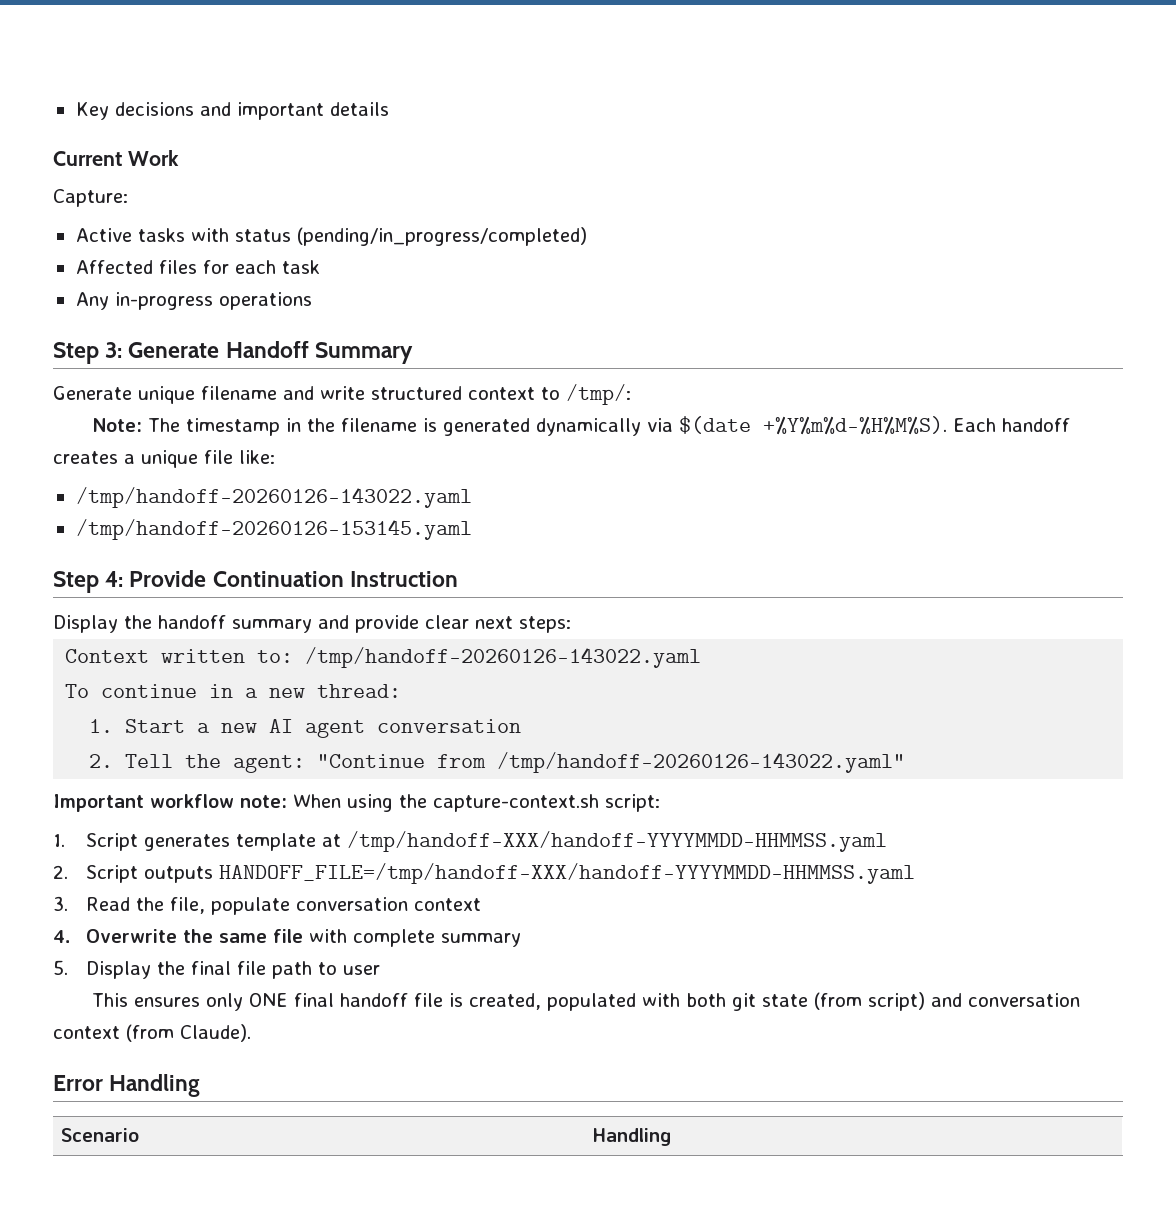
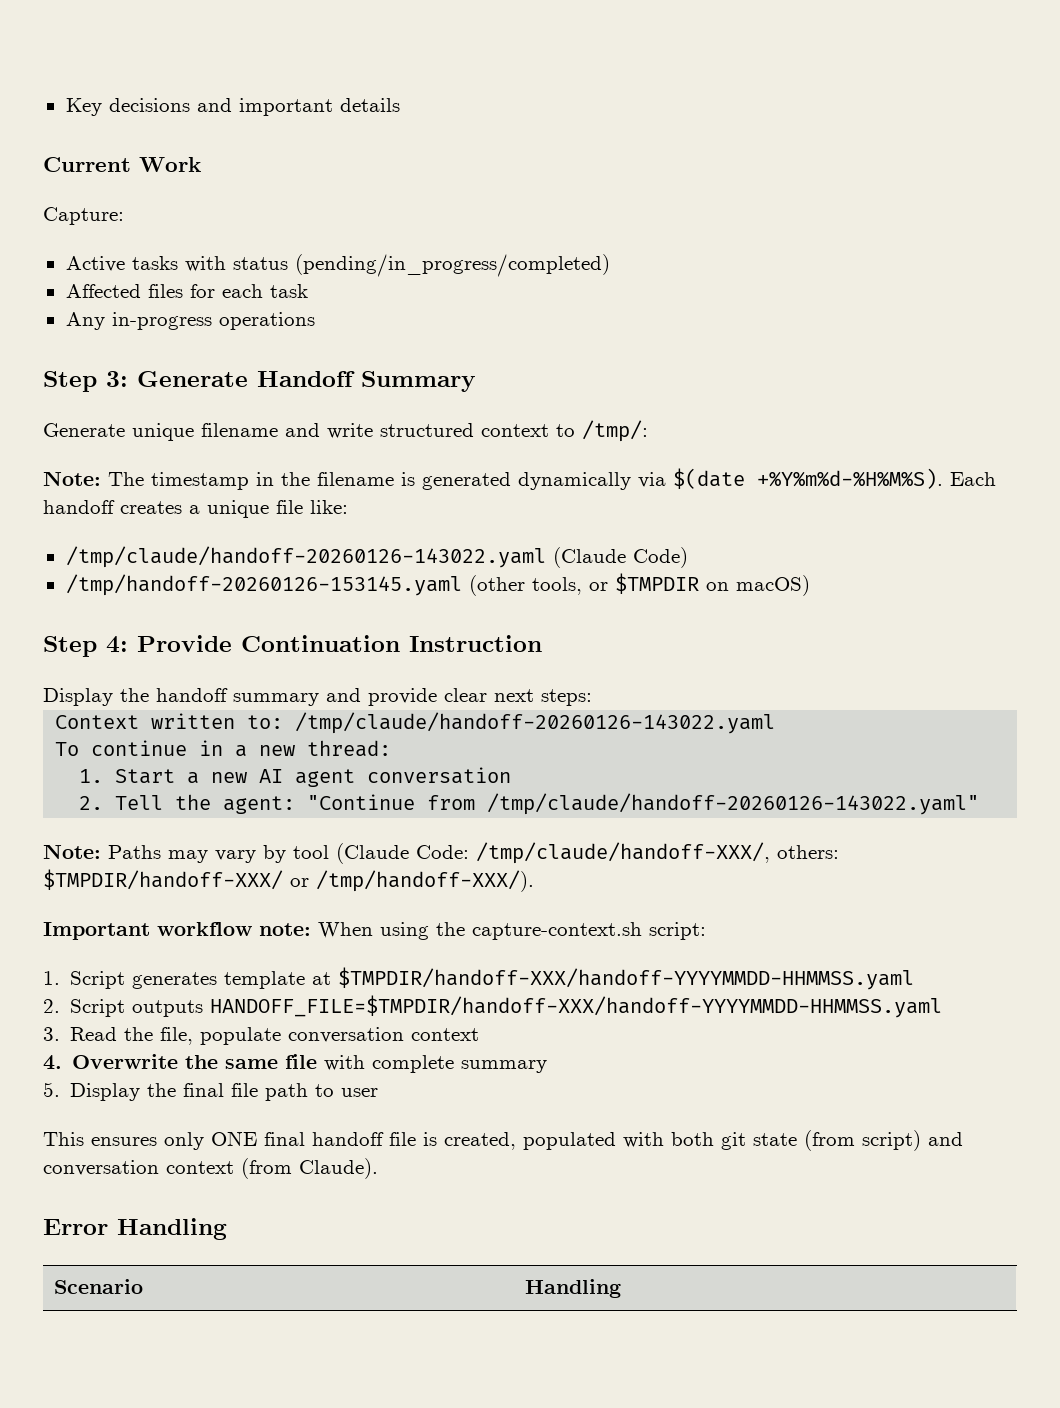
[75,487,472,508] [75,519,472,540] /tmp/handoff-20260126-143022.yaml // /tmp/handoff-20260126-153145.yaml -> [65,546,688,568] [65,573,810,596] /tmp/claude/handoff-20260126-143022.yaml (Claude Code) // /tmp/handoff-20260126-153145.yaml (other tools, or $TMPDIR on macOS)
[305,647,702,668] /tmp/handoff-20260126-143022.yaml -> [295,712,776,734] /tmp/claude/handoff-20260126-143022.yaml
[497,752,906,773] /tmp/handoff-20260126-143022.yaml" -> [487,793,980,815] [43,842,839,864] [43,869,534,892] /tmp/claude/handoff-20260126-143022.yaml" // Note: Paths may vary by tool (Claude Code: /tmp/claude/handoff-XXX/, others: $TMPDIR/handoff-XXX/ or /tmp/handoff-XXX/).
[346,831,887,852] /tmp/handoff-XXX/handoff-YYYYMMDD-HHMMSS.yaml -> [338,967,915,990] $TMPDIR/handoff-XXX/handoff-YYYYMMDD-HHMMSS.yaml
[218,863,915,884] HANDOFF_FILE=/tmp/handoff-XXX/handoff-YYYYMMDD-HHMMSS.yaml -> [210,995,943,1018] HANDOFF_FILE=$TMPDIR/handoff-XXX/handoff-YYYYMMDD-HHMMSS.yaml

